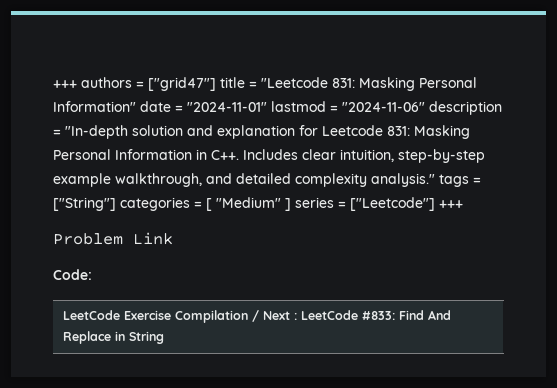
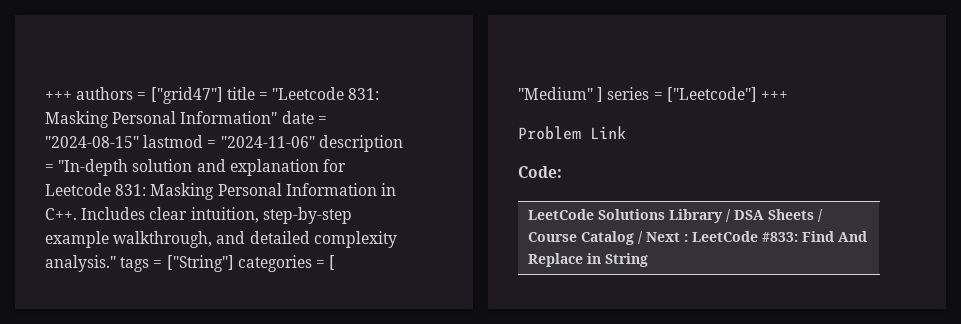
[187,102,267,112] "2024-11-01" -> [45,136,139,148] "2024-08-15"
[123,310,248,323] Exercise Compilation -> [598,209,824,223] [528,231,635,245] Solutions Library / DSA Sheets / Course Catalog

